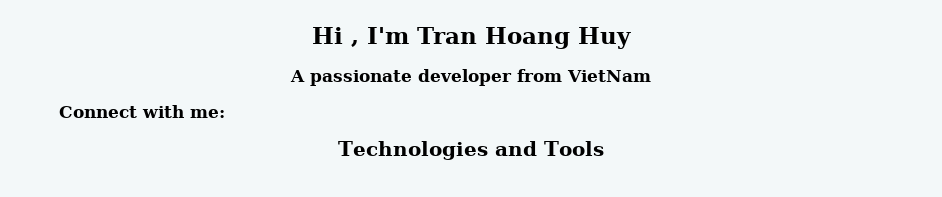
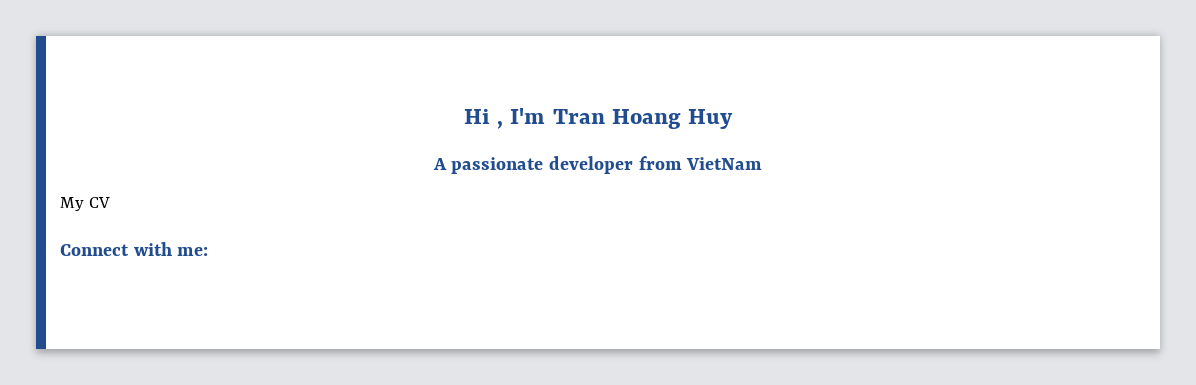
(651, 76) none -> [60,197,110,211] // My CV
[338,141,604,160] // Technologies and Tools -> (209, 251) none

